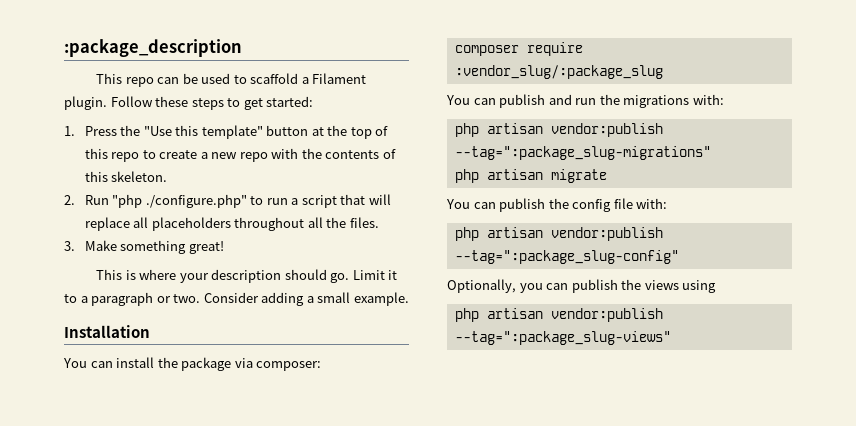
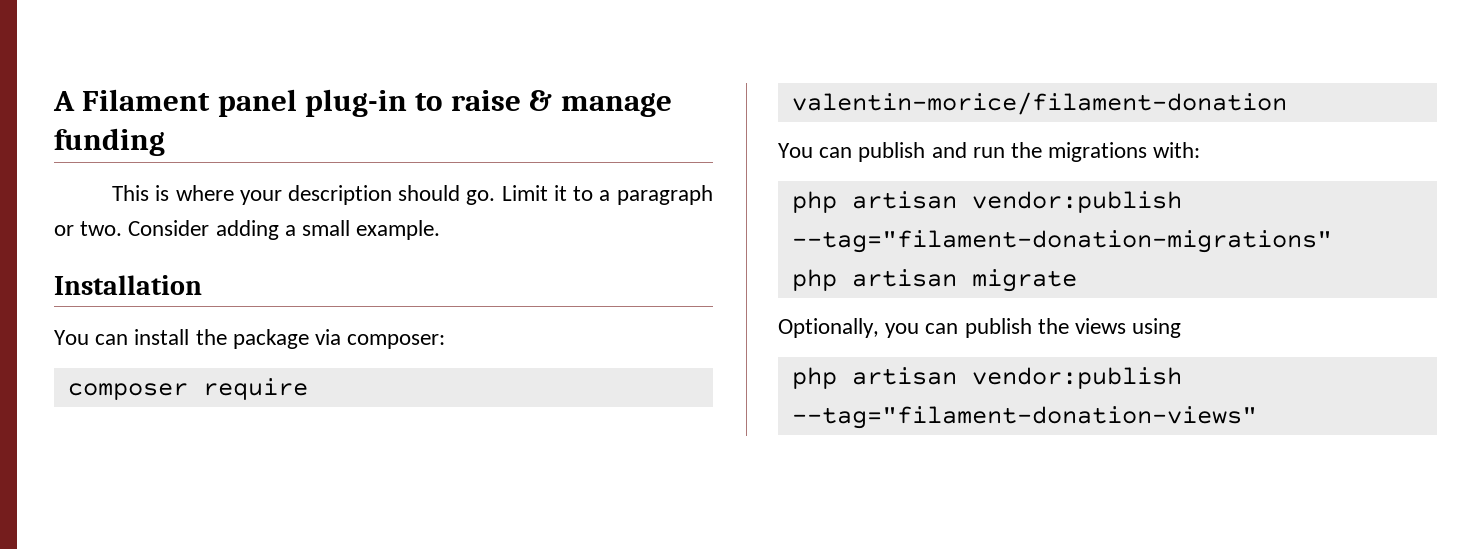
[64,39,242,57] [96,73,367,87] [64,96,314,110] [64,125,389,139] [84,148,396,162] [84,171,168,182] [64,194,391,208] [84,217,379,231] [64,240,224,254] :package_description // This repo can be used to scaffold a Filament plugin. Follow these steps to get started: // 1. Press the "Use this template" button at the top of this repo to create a new repo with the contents of this skeleton. // 2. Run "php ./configure.php" to run a script that will replace all placeholders throughout all the files. // 3. Make something great! -> [53,89,672,117] [54,128,165,156] A Filament panel plug-in to raise & manage funding
[454,65,663,79] :vendor_slug/:package_slug -> [791,92,1287,115] valentin-morice/filament-donation
[454,146,711,160] --tag=":package_slug-migrations" -> [791,230,1332,253] --tag="filament-donation-migrations"
[446,198,668,212] [454,227,663,241] [454,250,679,264] // You can publish the config file with: // php artisan vendor:publish --tag=":package_slug-config" -> (1077, 280) none
[454,331,671,345] --tag=":package_slug-views" -> [791,406,1257,429] --tag="filament-donation-views"

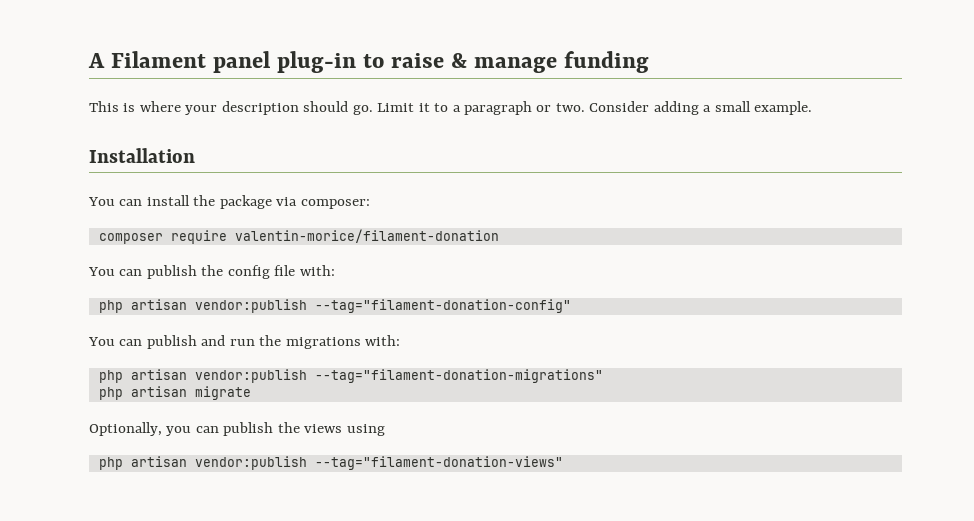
(1287, 103) none -> [88,265,335,279] [98,299,571,313] // You can publish the config file with: // php artisan vendor:publish --tag="filament-donation-config"

